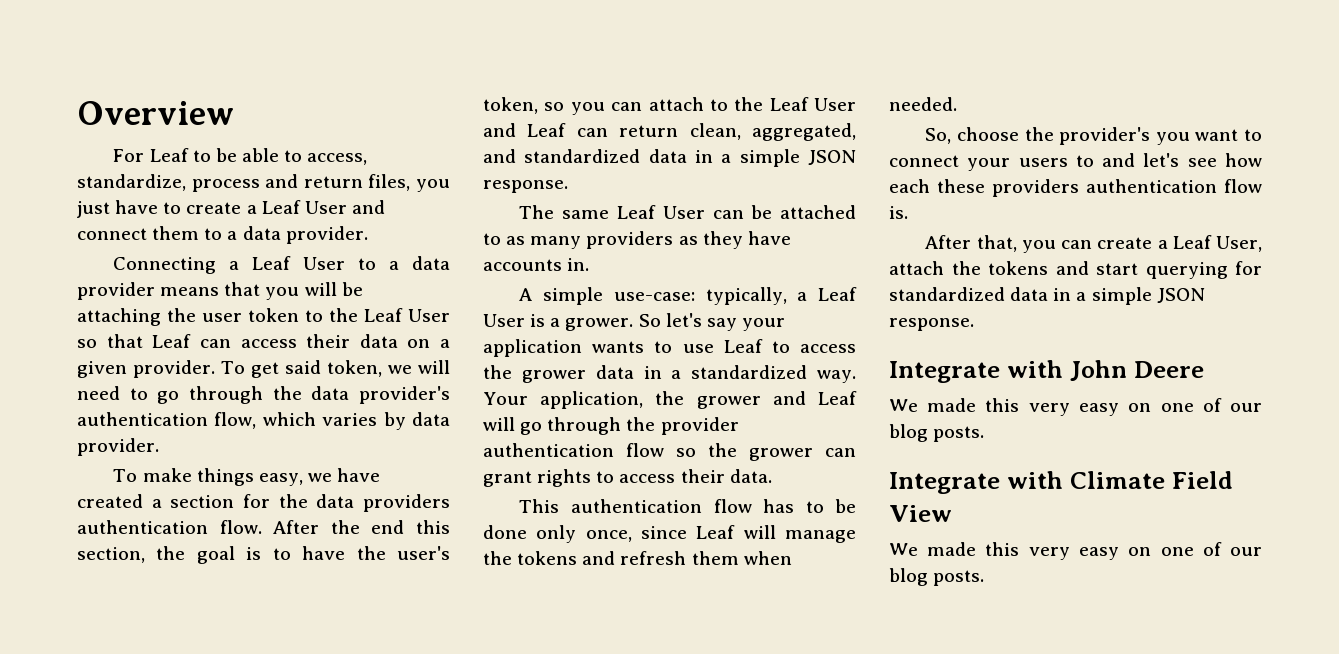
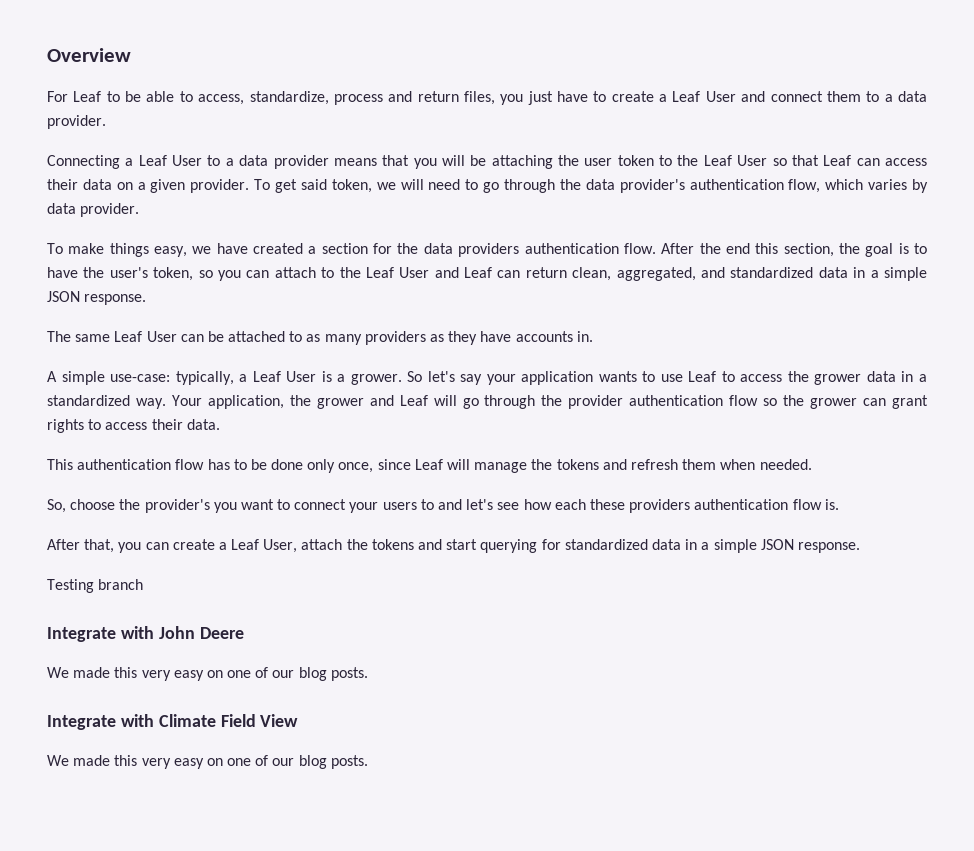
(974, 324) none -> [47,579,144,593] // Testing branch

